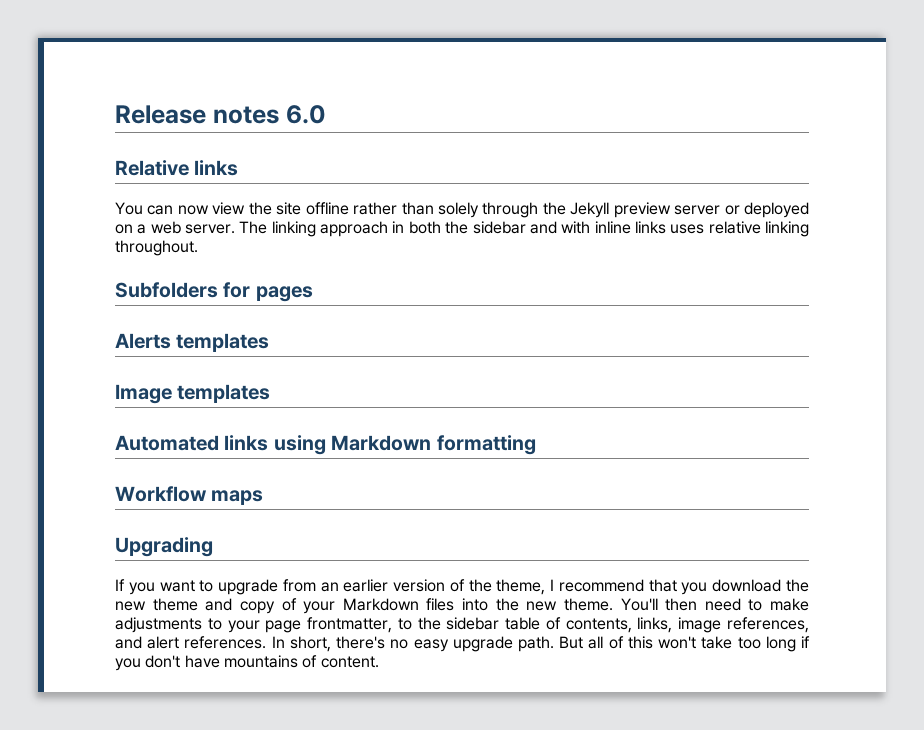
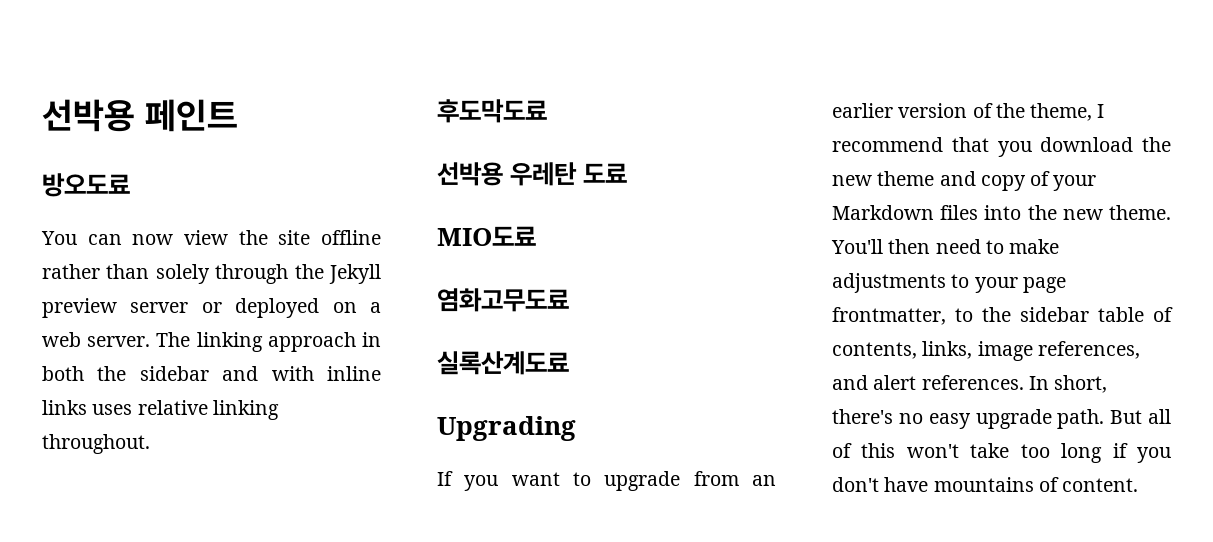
[115,105,326,124] [115,160,239,176] Release notes 6.0 // Relative links -> [42,99,238,132] [42,173,130,197] 선박용 페인트 // 방오도료
[115,282,313,302] [115,333,270,352] [115,384,271,404] [115,435,536,455] [115,486,264,505] Subfolders for pages // Alerts templates // Image templates // Automated links using Markdown formatting // Workflow maps -> [437,99,547,123] [437,162,628,186] [437,226,536,246] [437,288,569,312] [437,351,569,375] 후도막도료 // 선박용 우레탄 도료 // MIO도료 // 염화고무도료 // 실록산계도료

